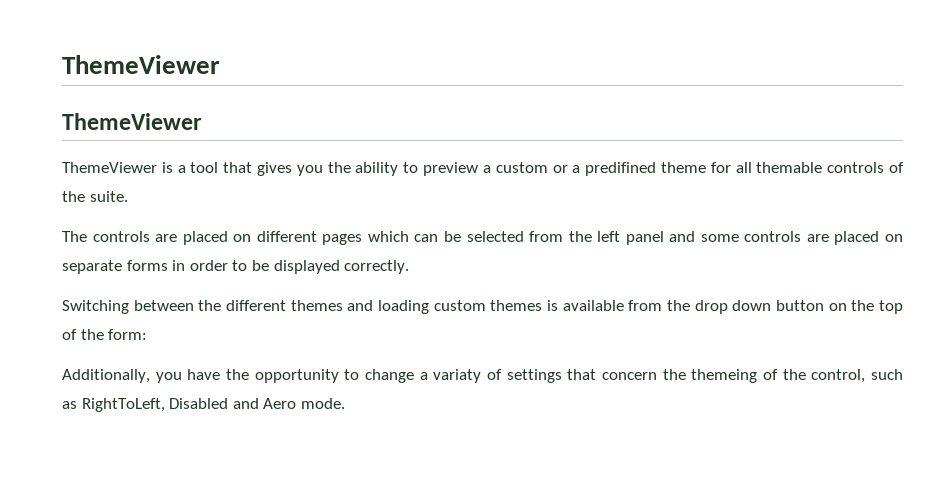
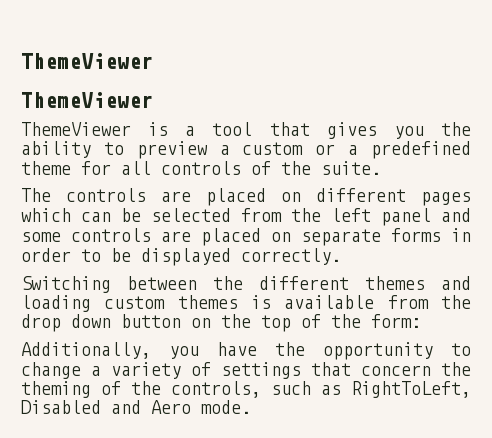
[585,162,657,176] predifined -> [370,141,471,159] predefined
[756,162,823,173] themable -> (151, 168) none
[433,369,482,383] variaty -> [111,362,181,379] variety
[691,369,866,383] themeing of the control, -> [21,381,261,398] theming of the controls,

